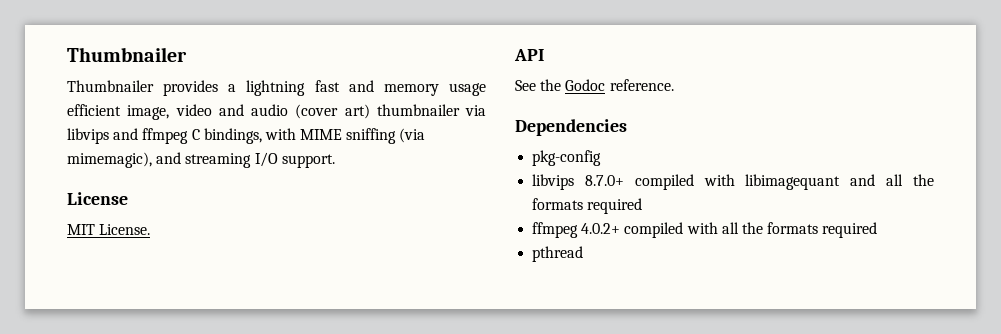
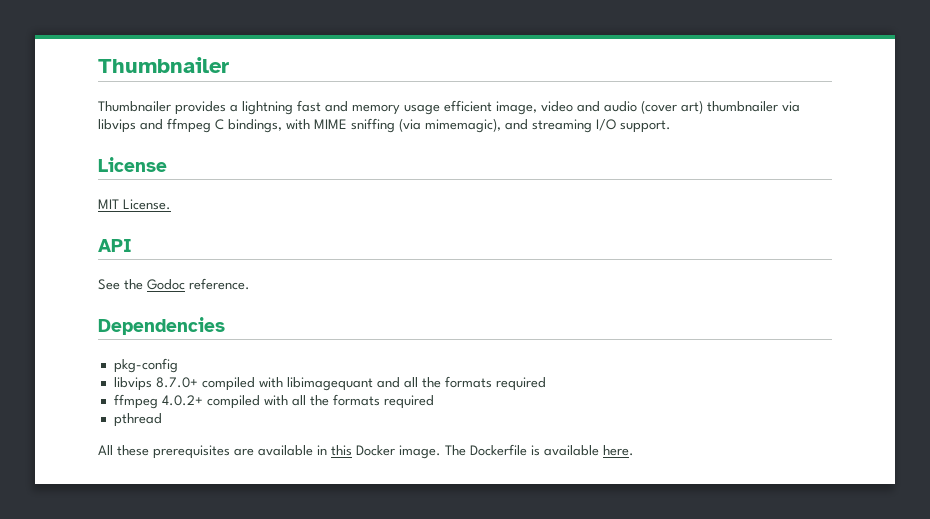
(584, 254) none -> [98,444,634,459] // All these prerequisites are available in this Docker image. The Dockerfile is available here.

